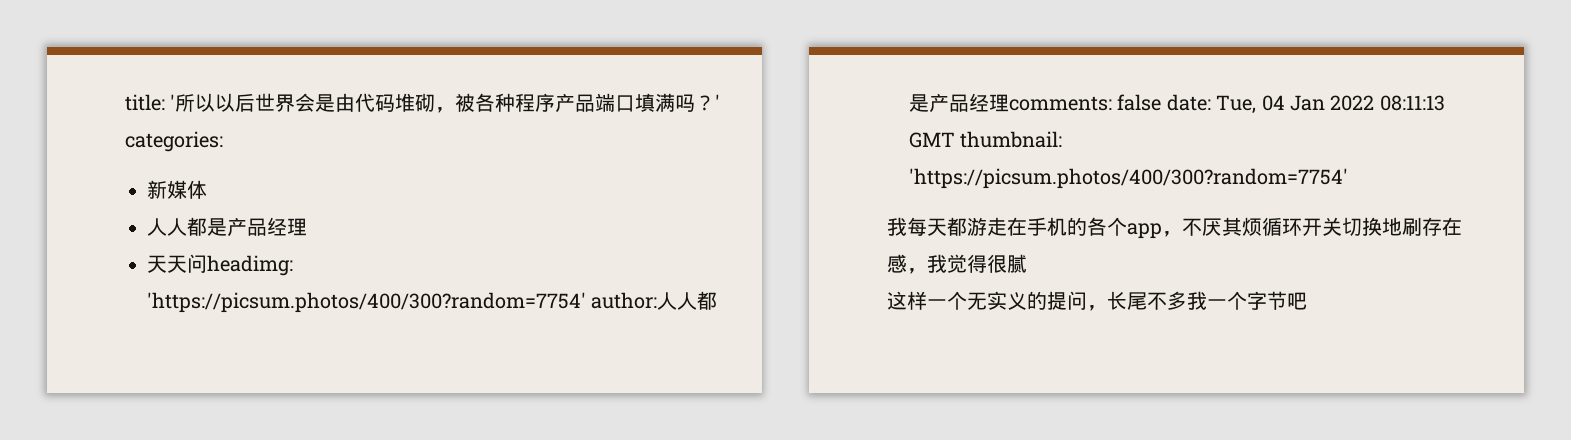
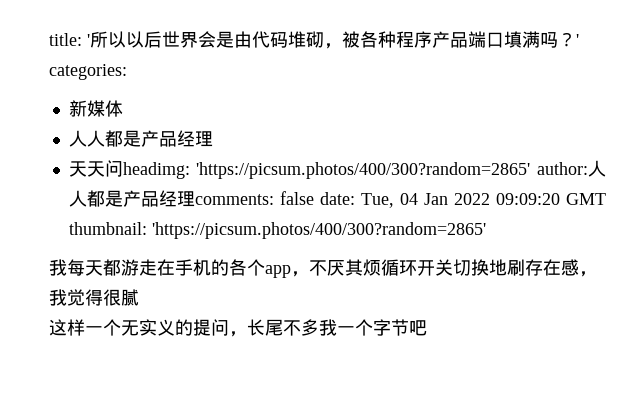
[147,292,586,313] 'https://picsum.photos/400/300?random=7754' -> [196,162,531,179] 'https://picsum.photos/400/300?random=2865'
[1379,95,1445,111] 08:11:13 -> [495,193,560,205] 09:09:20
[909,168,1348,189] 'https://picsum.photos/400/300?random=7754' -> [151,222,486,239] 'https://picsum.photos/400/300?random=2865'

